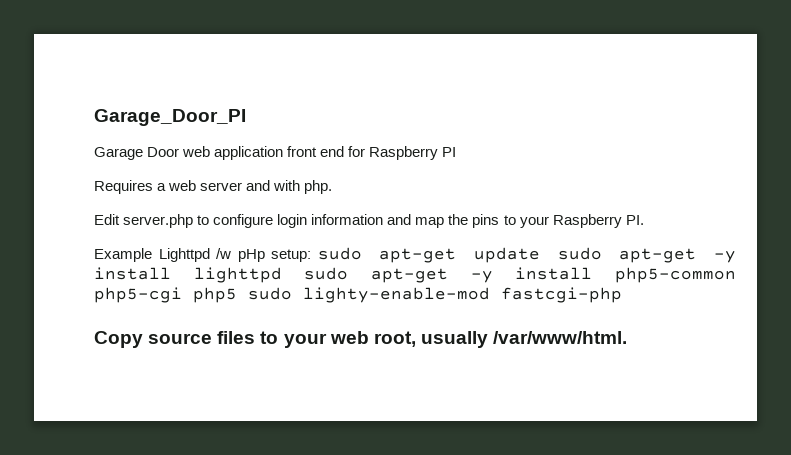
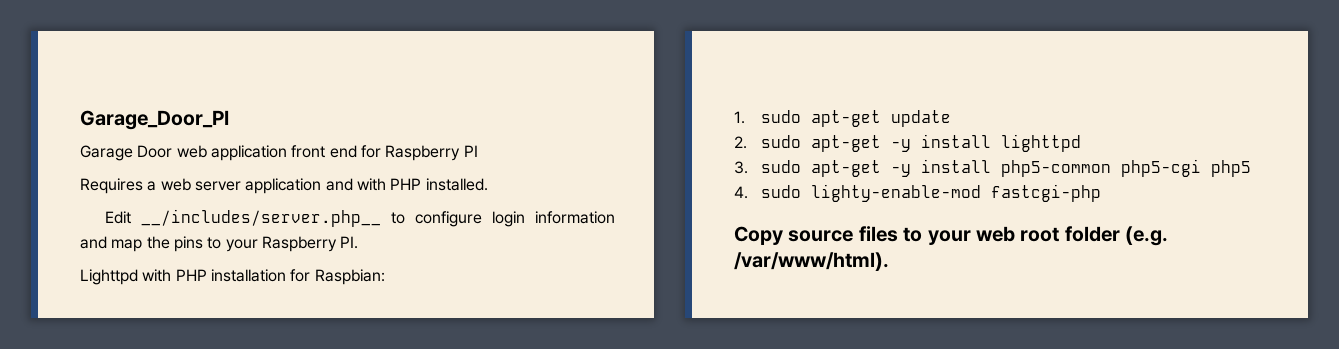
(243, 186) none -> [245,178,322,194] application
[304,180,333,194] php. -> [390,178,488,191] PHP installed.
[123,214,194,228] server.php -> [140,209,381,227] __/includes/server.php__
[94,248,312,262] Example Lighttpd /w pHp setup: -> [80,269,385,285] [734,111,745,124] Lighttpd with PHP installation for Raspbian: // 1.
(540, 255) none -> [734,136,747,149] // 2.
(282, 275) none -> [734,161,748,174] // 3.
(237, 295) none -> [734,186,748,199] // 4.
[373,331,628,348] root, usually /var/www/html. -> [1020,226,1169,246] [734,252,889,271] root folder (e.g. /var/www/html).

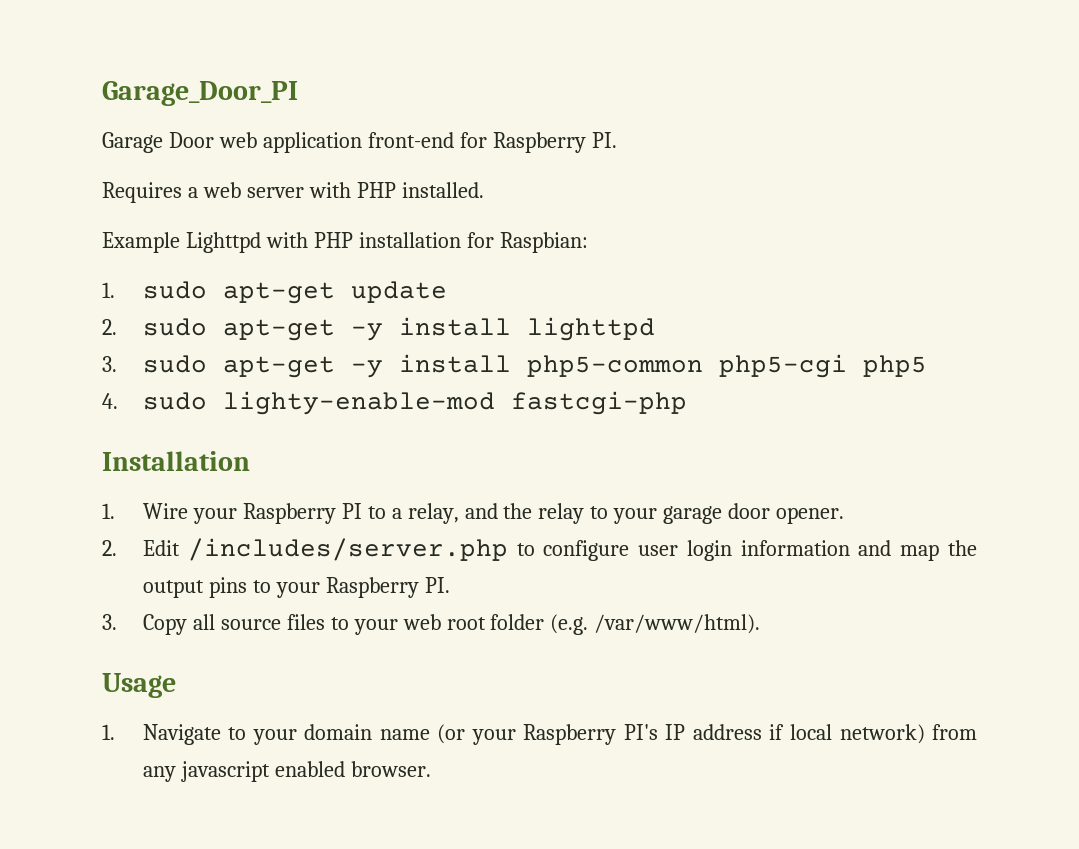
[291,145,357,158] front end -> [367,132,454,148] front-end
[463,145,478,157] PI -> [591,132,617,148] PI.
[245,178,353,194] application and -> (304, 192) none
[104,209,615,227] [80,236,359,252] Edit __/includes/server.php__ to configure login information and map the pins to your Raspberry PI. // -> [102,232,180,253] Example
[734,226,783,245] Copy -> [102,451,250,471] [102,503,845,524] [102,538,978,561] [142,577,450,598] [102,614,215,635] Installation // 1. Wire your Raspberry PI to a relay, and the relay to your garage door opener. // 2. Edit /includes/server.php to configure user login information and map the output pins to your Raspberry PI. // 3. Copy all
(889, 261) none -> [102,673,176,698] [102,724,978,745] [142,761,431,782] // Usage // 1. Navigate to your domain name (or your Raspberry PI's IP address if local network) from any javascript enabled browser.

